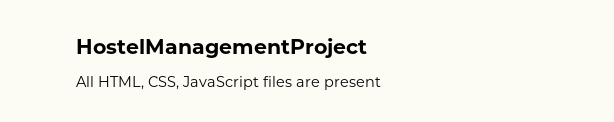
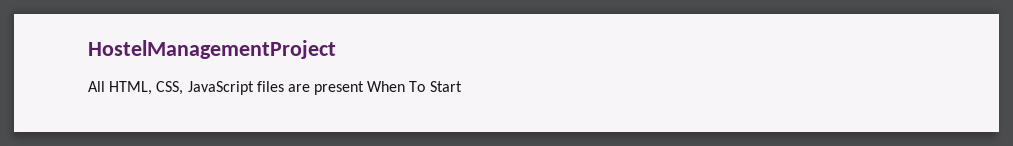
(381, 83) none -> [367,81,462,92] When To Start

